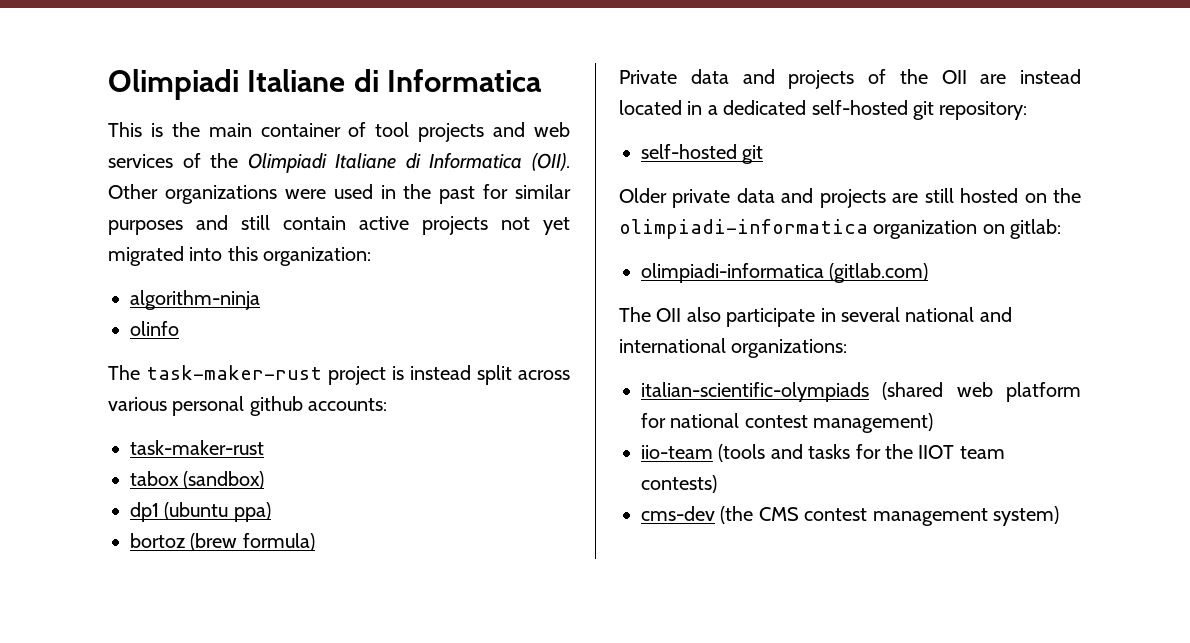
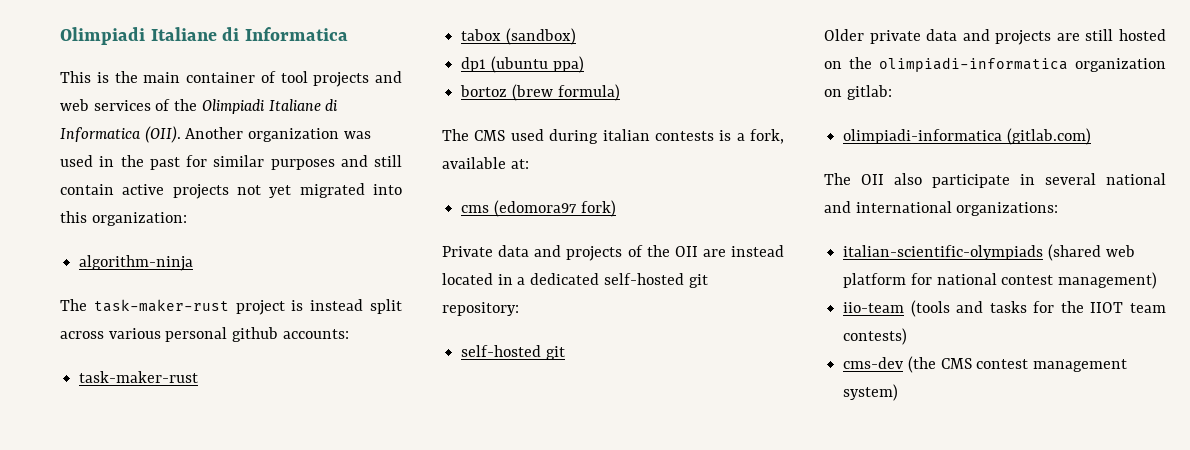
[108,184,326,204] Other organizations were -> [185,127,371,142] Another organization was
[130,321,179,336] // olinfo -> (194, 263) none
(315, 542) none -> [442,129,784,144] [442,157,529,169] [461,200,616,217] // The CMS used during italian contests is a fork, available at: // cms (edomora97 fork)

